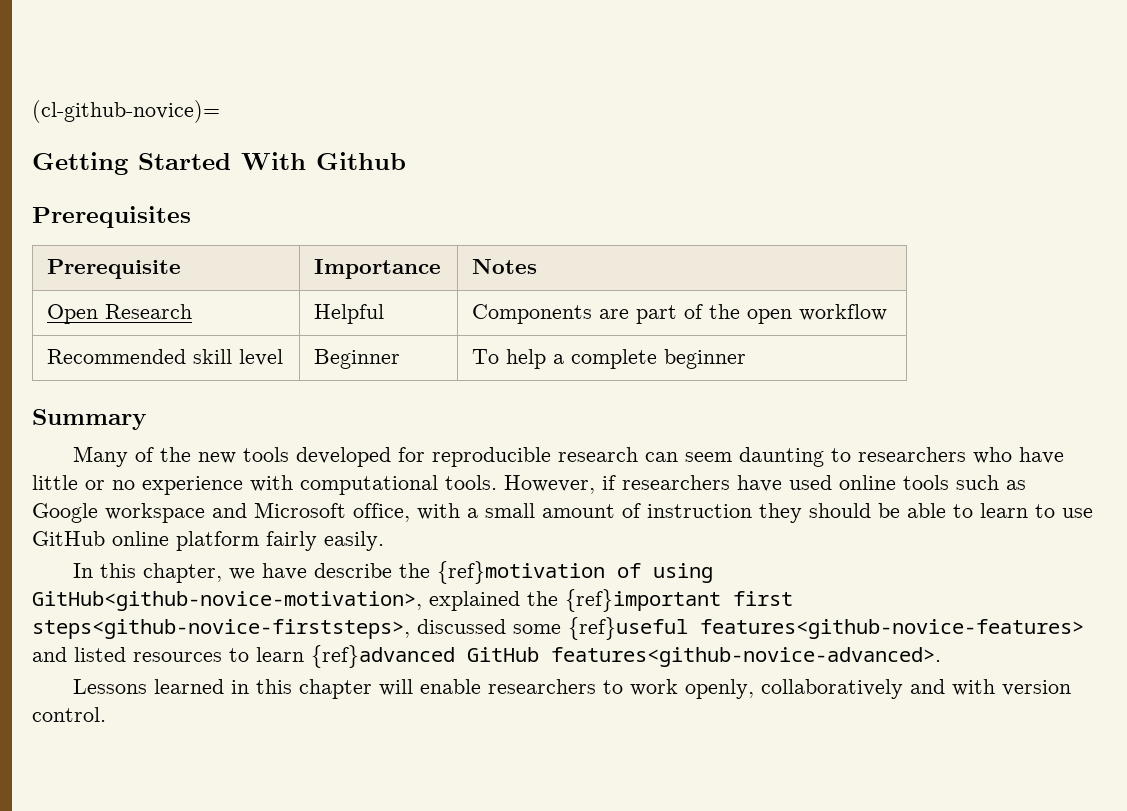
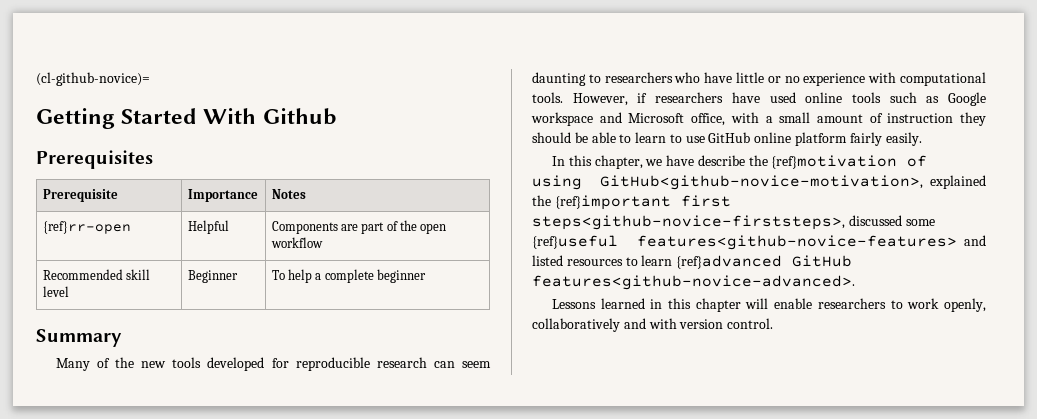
[46,304,192,324] Open Research -> [42,221,131,234] {ref}rr-open

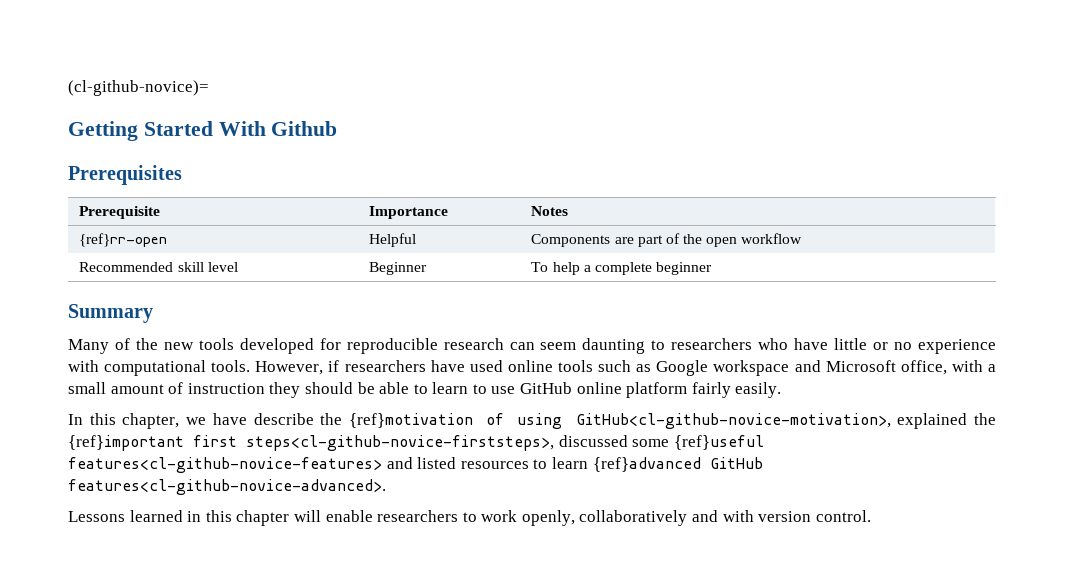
[600,175,924,190] GitHub<github-novice-motivation>, -> [575,413,891,429] GitHub<cl-github-novice-motivation>,
[532,215,845,230] steps<github-novice-firststeps>, -> [246,435,554,451] steps<cl-github-novice-firststeps>,
[636,235,957,250] features<github-novice-features> -> [68,457,382,473] features<cl-github-novice-features>
[532,275,855,290] features<github-novice-advanced>. -> [68,479,386,495] features<cl-github-novice-advanced>.

